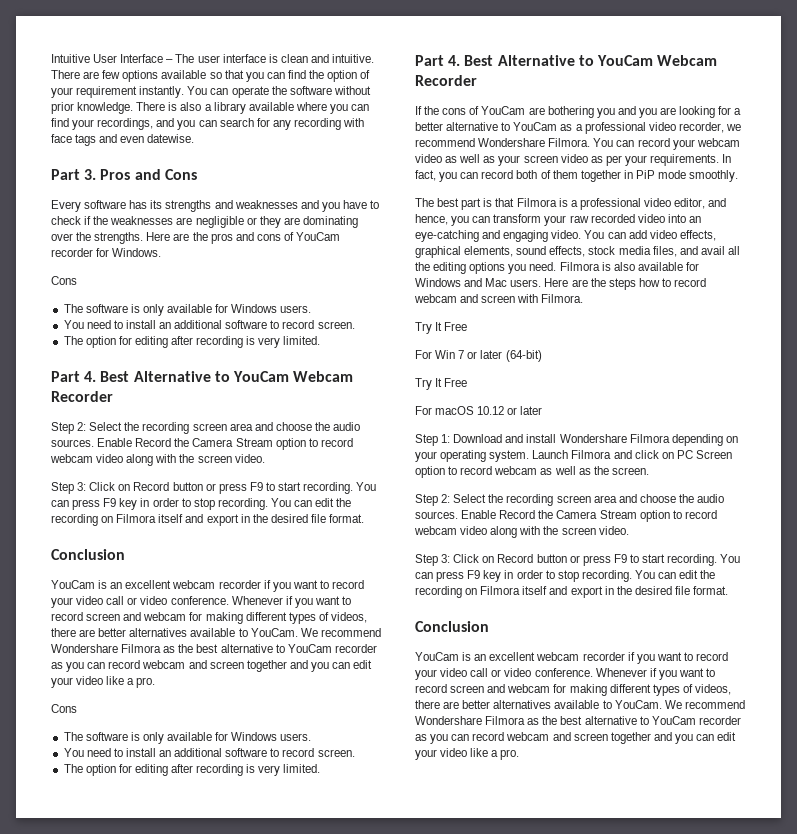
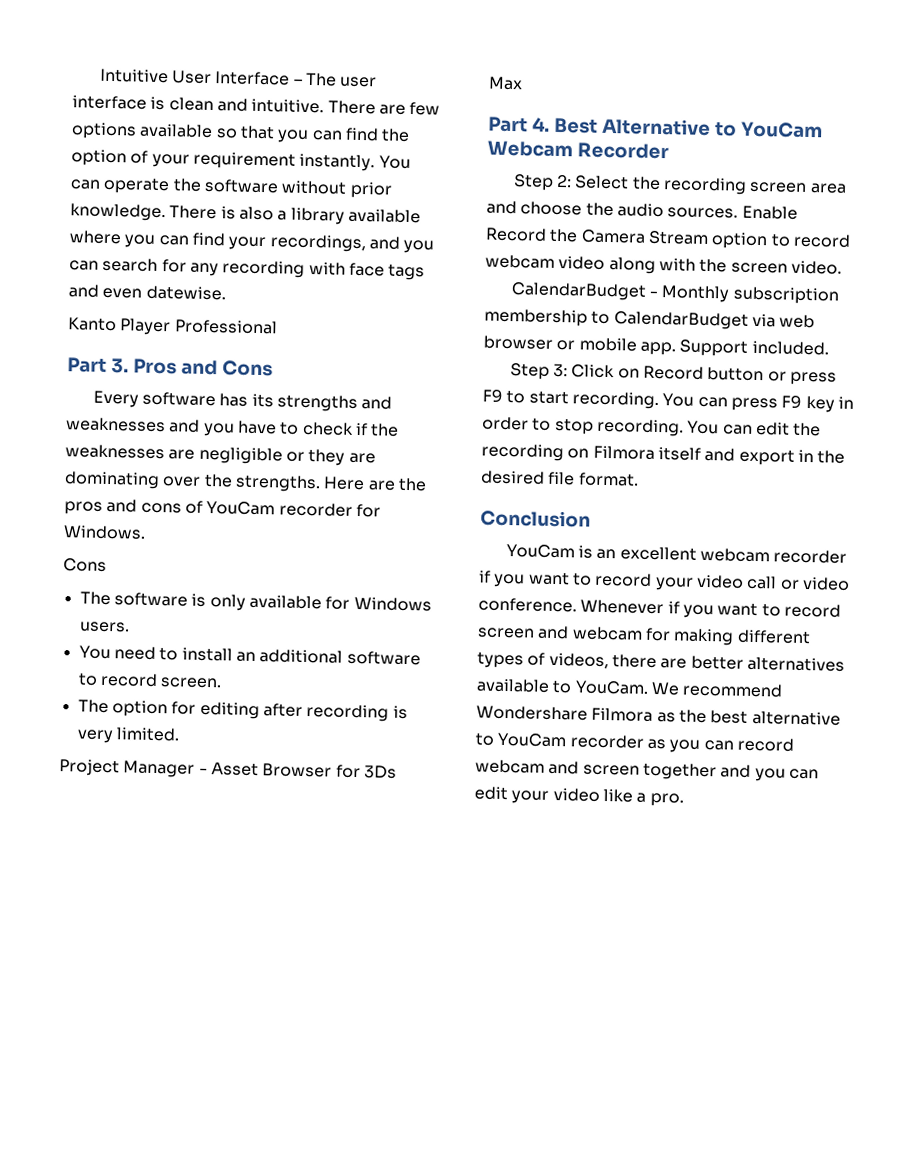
(195, 138) none -> [68,317,278,336] // Kanto Player Professional
(321, 340) none -> [59,759,397,779] [488,76,523,91] // Project Manager - Asset Browser for 3Ds Max
(265, 458) none -> [510,282,840,305] [484,308,816,330] [483,335,829,357] // CalendarBudget - Monthly subscription membership to CalendarBudget via web browser or mobile app. Support included.
[51,704,77,713] [63,732,312,744] [63,748,355,757] [63,764,321,776] [415,55,718,66] [415,75,477,86] [415,106,742,118] [415,122,741,134] [415,138,740,150] [415,154,732,166] [415,170,739,182] [415,198,727,210] [415,214,701,226] [415,230,716,242] [415,246,740,258] [415,262,699,274] [415,278,707,290] [414,294,584,303] [415,322,468,334] [415,350,542,362] [415,378,468,390] [415,406,543,415] [415,434,738,446] [415,450,732,462] [415,466,649,478] [415,494,725,506] [415,510,717,522] [414,526,629,538] [415,554,741,566] [415,570,716,582] [415,586,729,598] [415,621,489,632] [415,652,729,664] [415,668,716,680] [415,684,731,696] [415,700,745,709] [415,716,741,725] [415,732,737,744] [415,748,520,760] // Cons // The software is only available for Windows users. // You need to install an additional software to record screen. // The option for editing after recording is very limited. // Part 4. Best Alternative to YouCam Webcam Recorder // If the cons of YouCam are bothering you and you are looking for a better alternative to YouCam as a professional video recorder, we recommend Wondershare Filmora. You can record your webcam video as well as your screen video as per your requirements. In fact, you can record both of them together in PiP mode smoothly. // The best part is that Filmora is a professional video editor, and hence, you can transform your raw recorded video into an eye-catching and engaging video. You can add video effects, graphical elements, sound effects, stock media files, and avail all the editing options you need. Filmora is also available for Windows and Mac users. Here are the steps how to record webcam and screen with Filmora. // Try It Free // For Win 7 or later (64-bit) // Try It Free // For macOS 10.12 or later // Step 1: Download and install Wondershare Filmora depending on your operating system. Launch Filmora and click on PC Screen option to record webcam as well as the screen. // Step 2: Select the recording screen area and choose the audio sources. Enable Record the Camera Stream option to record webcam video along with the screen video. // Step 3: Click on Record button or press F9 to start recording. You can press F9 key in order to stop recording. You can edit the recording on Filmora itself and export in the desired file format. // Conclusion // YouCam is an excellent webcam recorder if you want to record your video call or video conference. Whenever if you want to record screen and webcam for making different types of videos, there are better alternatives available to YouCam. We recommend Wondershare Filmora as the best alternative to YouCam recorder as you can record webcam and screen together and you can edit your video like a pro. -> (684, 799) none

